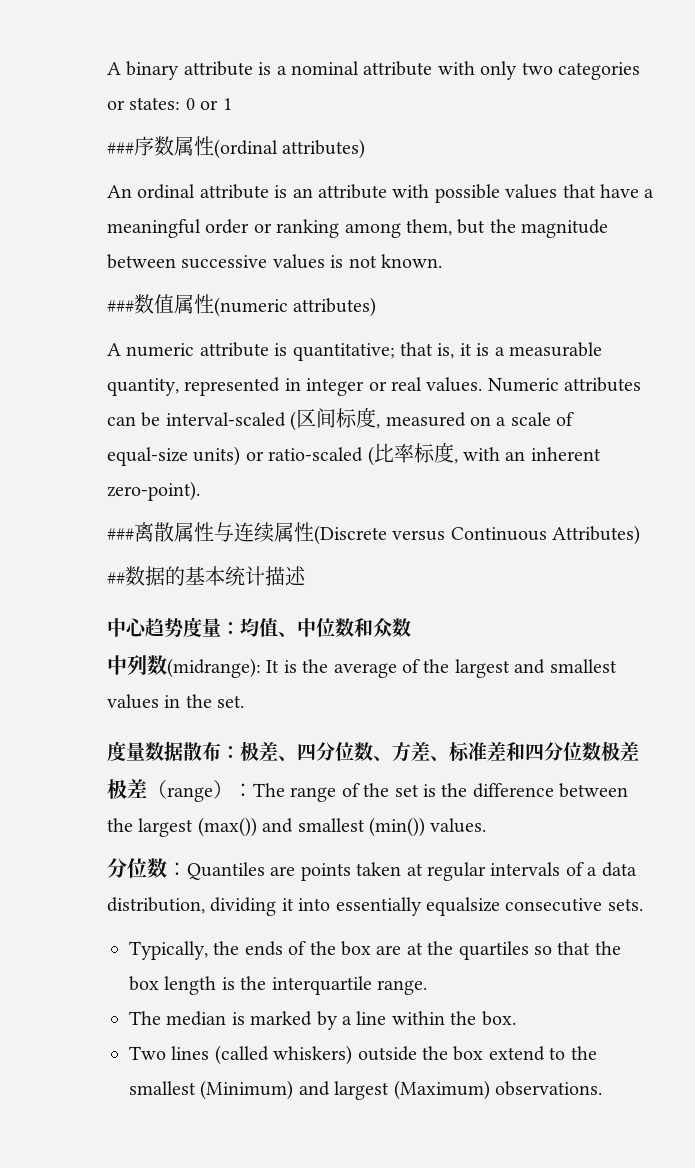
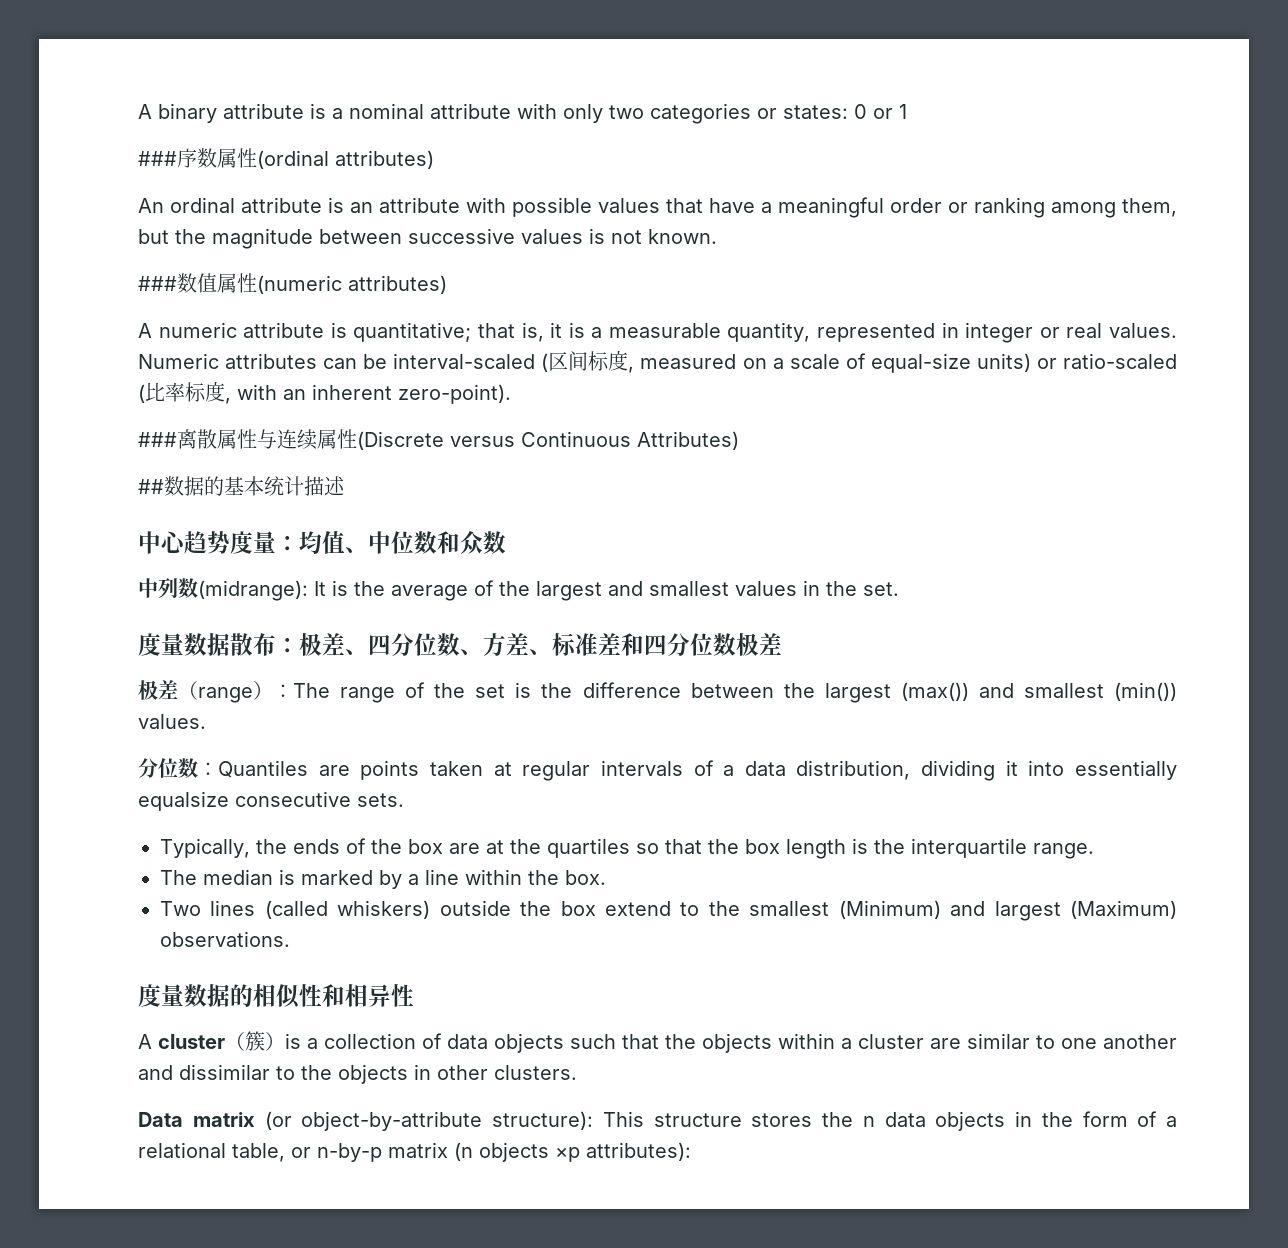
(602, 1088) none -> [138,984,414,1008] [138,1031,1177,1053] [138,1064,577,1084] [138,1111,1177,1131] [138,1142,691,1162] // 度量数据的相似性和相异性 // A cluster（簇）is a collection of data objects such that the objects within a cluster are similar to one another and dissimilar to the objects in other clusters. // Data matrix (or object-by-attribute structure): This structure stores the n data objects in the form of a relational table, or n-by-p matrix (n objects ×p attributes):

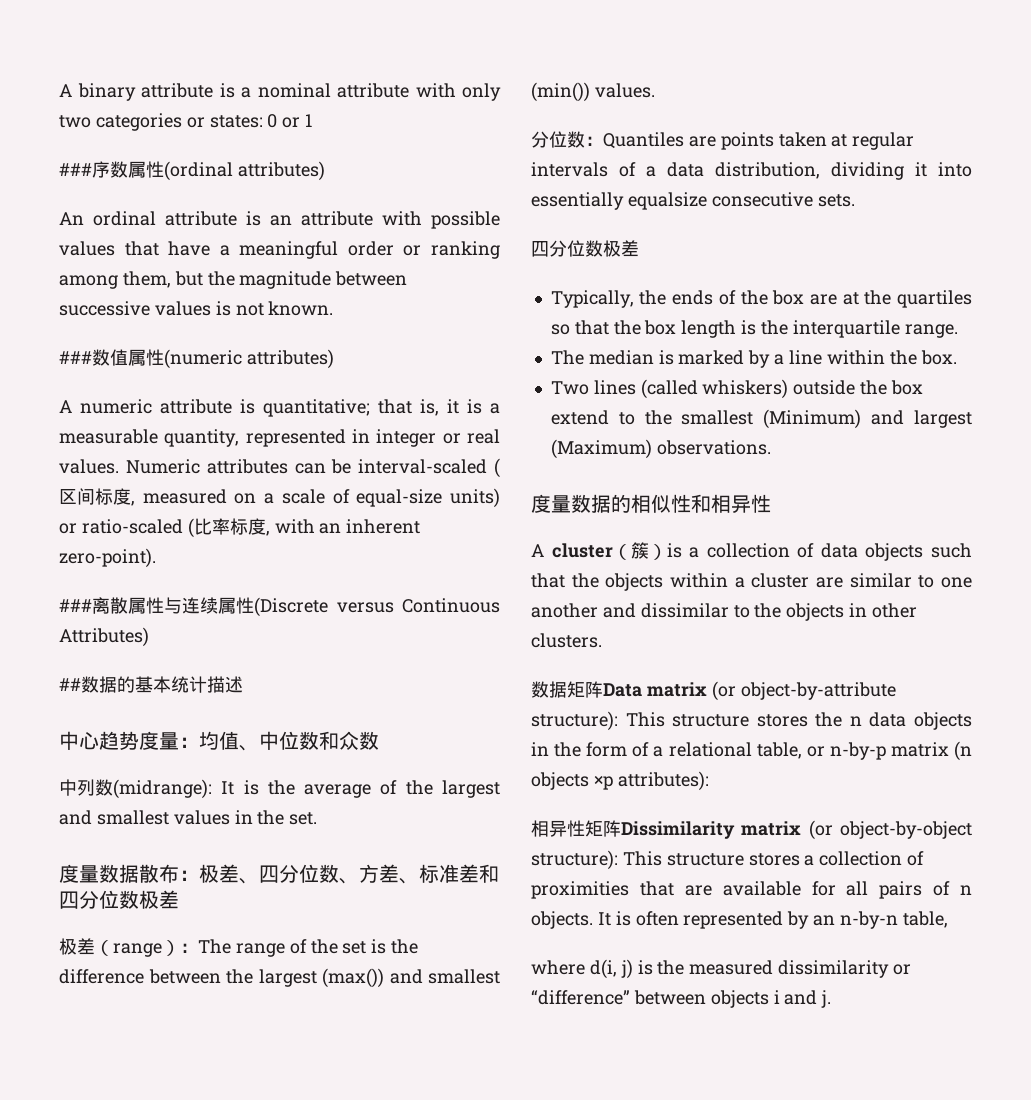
(404, 800) none -> [531,240,639,257] // 四分位数极差
(577, 1072) none -> [531,681,603,698] 数据矩阵
(691, 1151) none -> [531,820,972,840] [531,850,925,870] [531,881,972,899] [531,911,948,929] [531,959,912,979] [531,990,832,1008] // 相异性矩阵Dissimilarity matrix (or object-by-object structure): This structure stores a collection of proximities that are available for all pairs of n objects. It is often represented by an n-by-n table, // where d(i, j) is the measured dissimilarity or “difference” between objects i and j.

